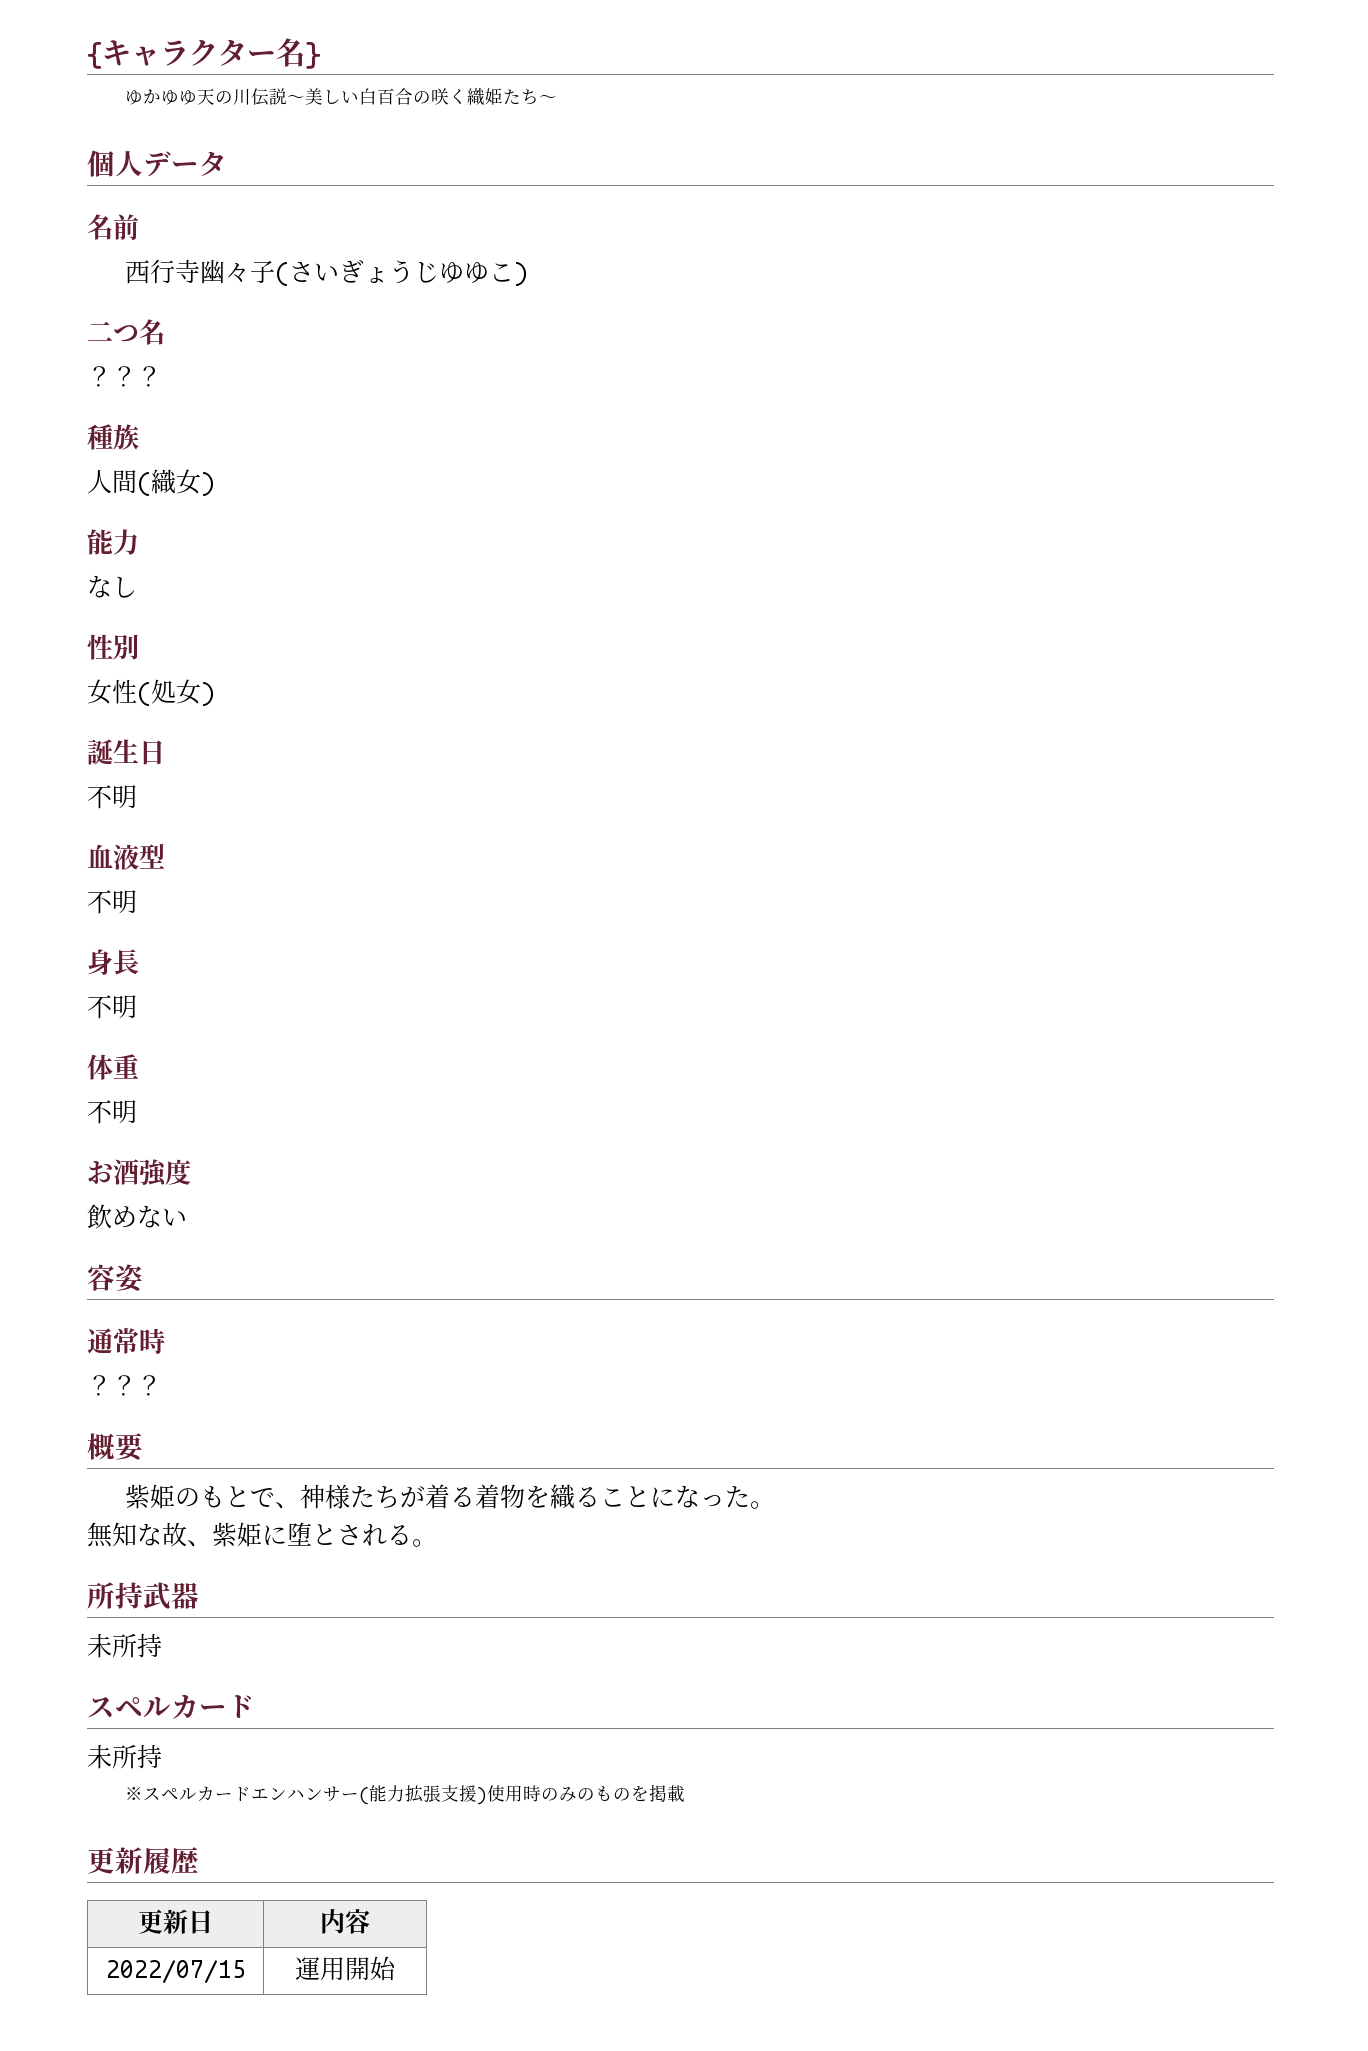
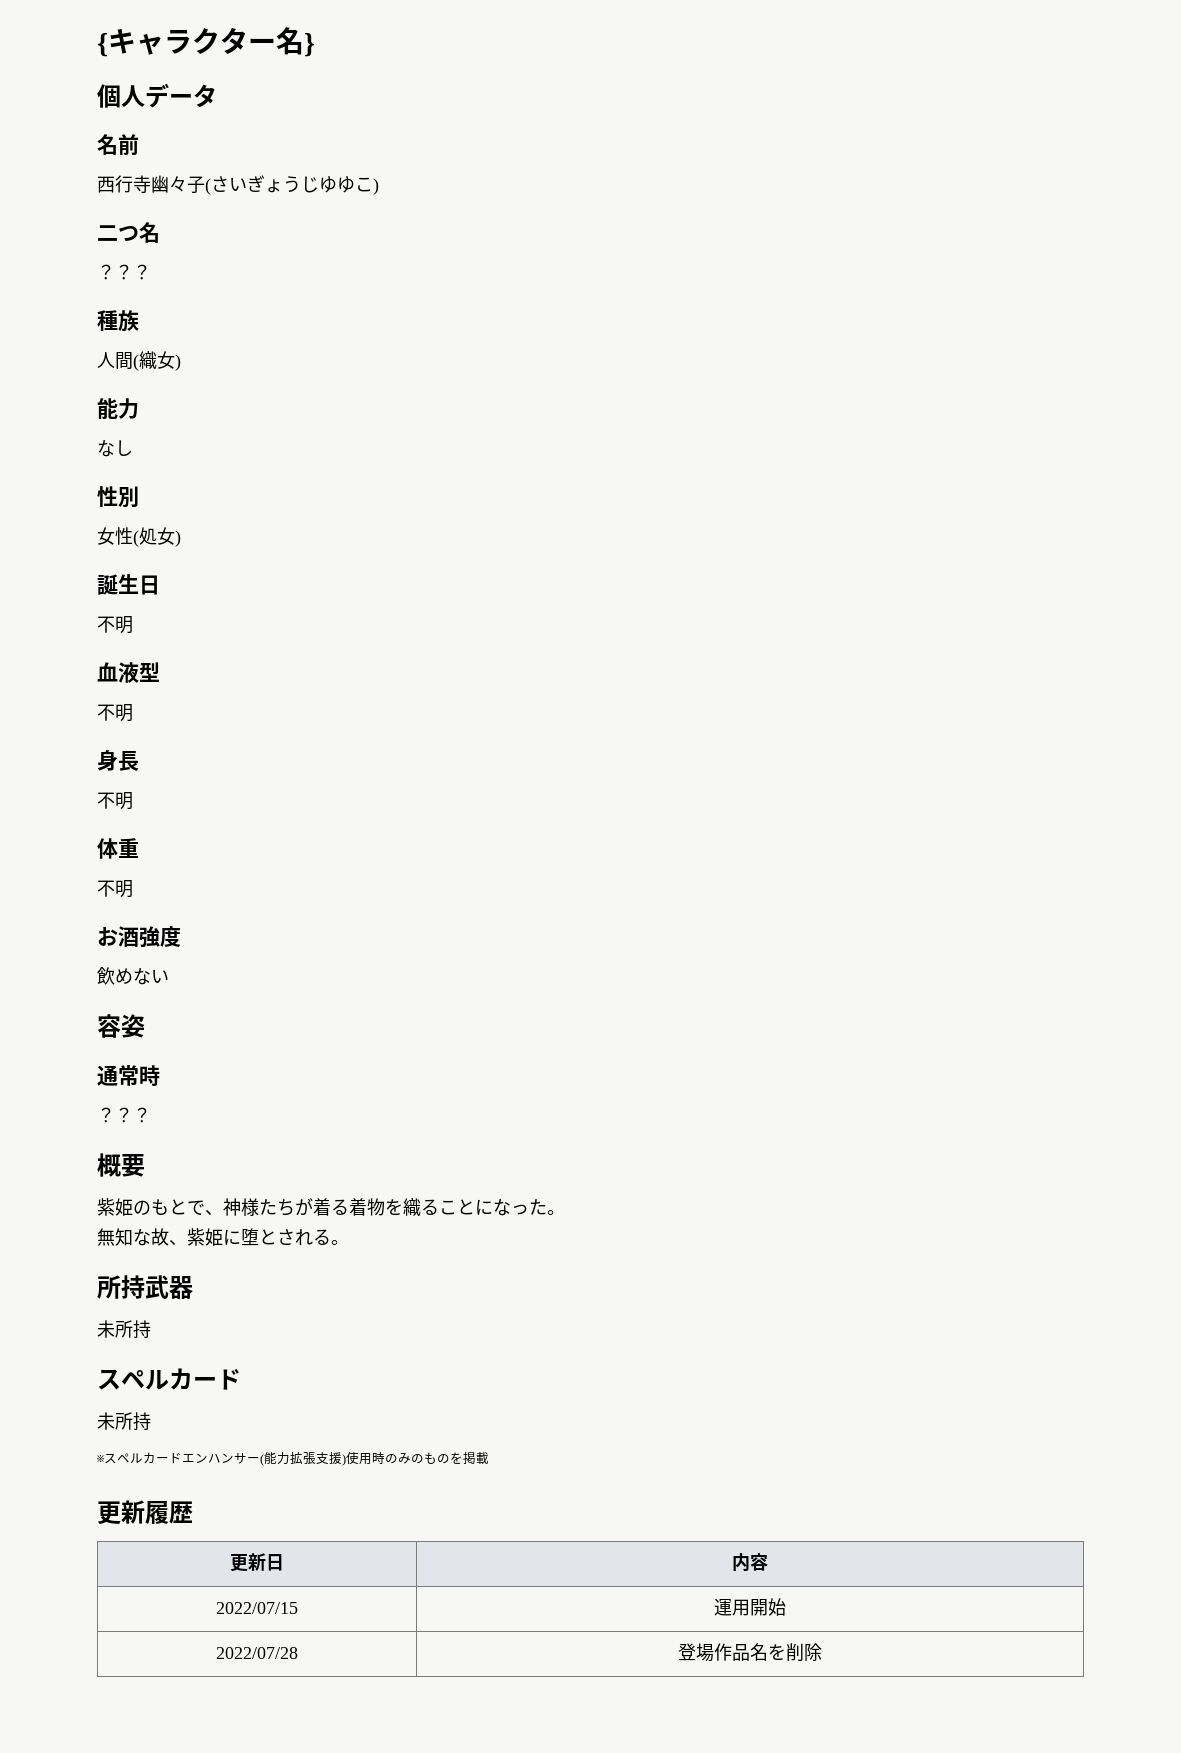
[125,88,558,106] // ゆかゆゆ天の川伝説～美しい白百合の咲く織姫たち～ -> (315, 45) none
(396, 1968) none -> [216,1647,298,1659] [678,1643,822,1662] // 2022/07/28 | 登場作品名を削除

